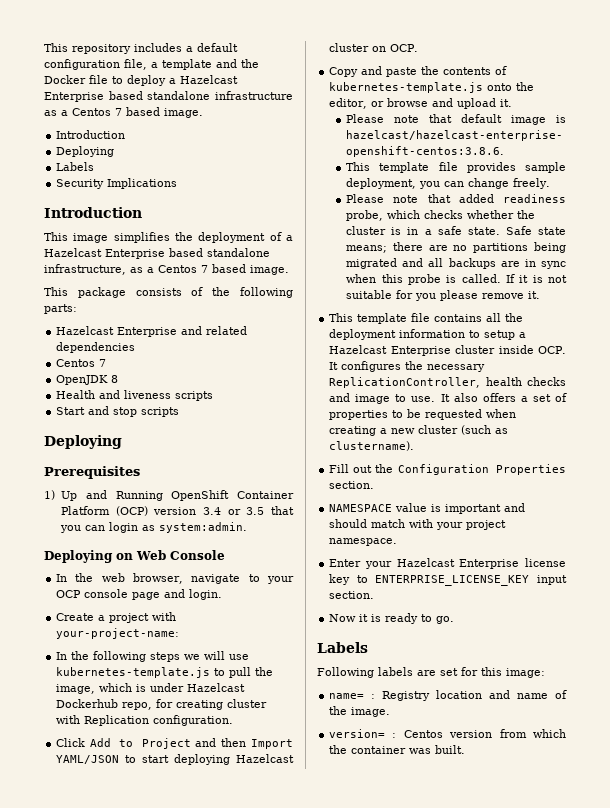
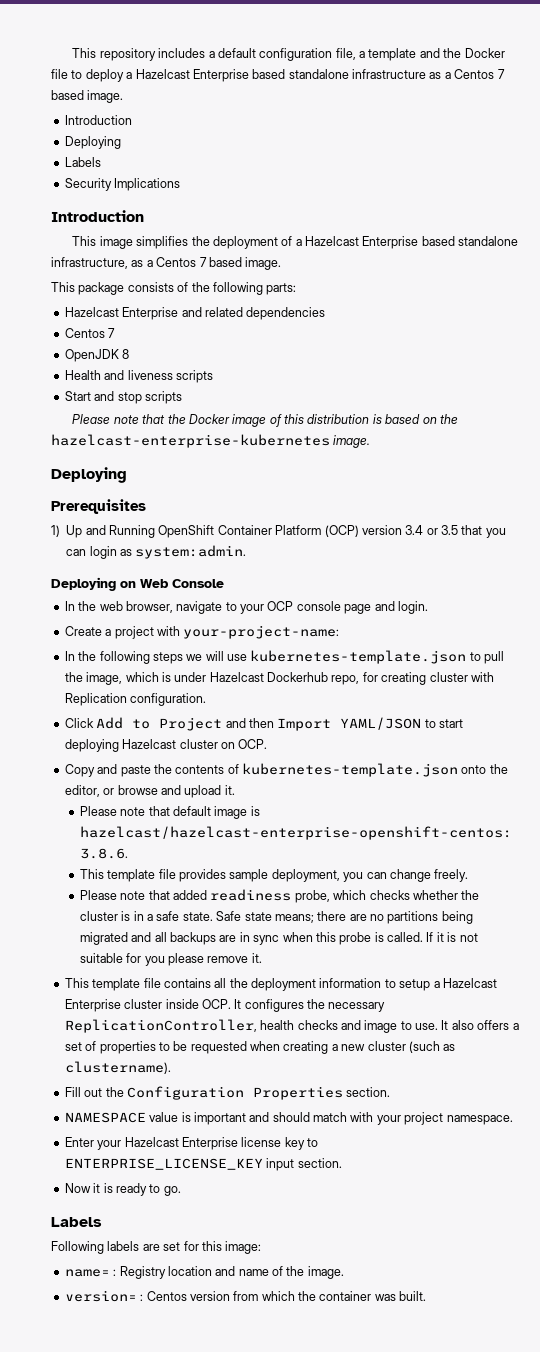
(180, 412) none -> [72,414,458,427] [51,434,371,448] // Please note that the Docker image of this distribution is based on the hazelcast-enterprise-kubernetes image.
[56,667,211,678] kubernetes-template.js -> [250,650,467,664] kubernetes-template.json
[329,82,484,93] kubernetes-template.js -> [242,763,458,777] kubernetes-template.json

